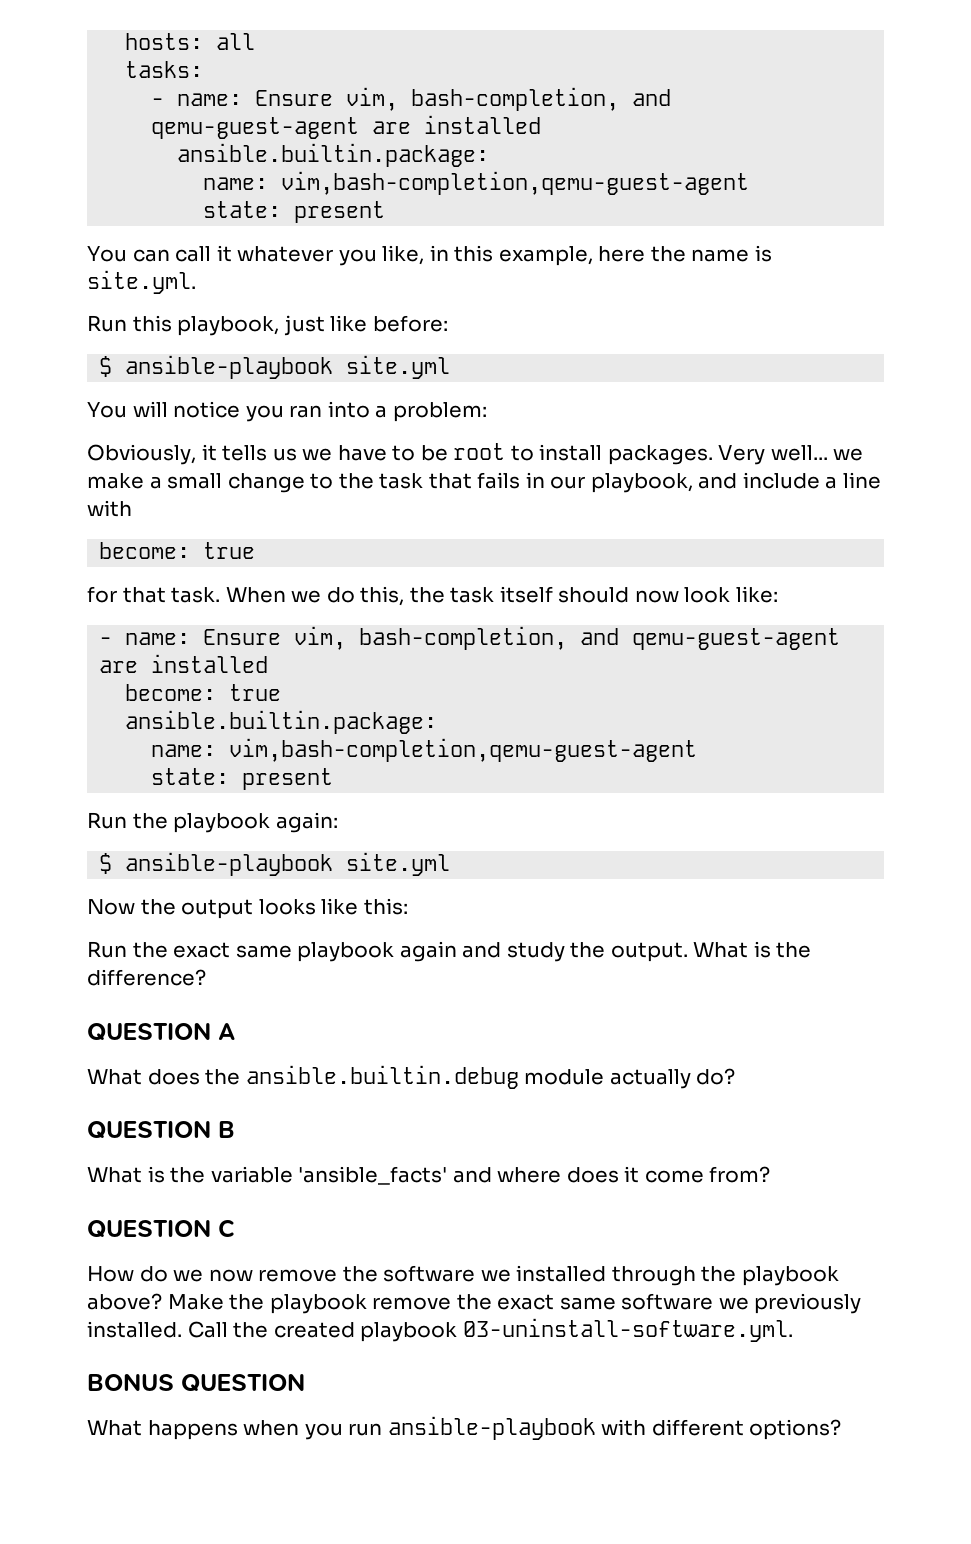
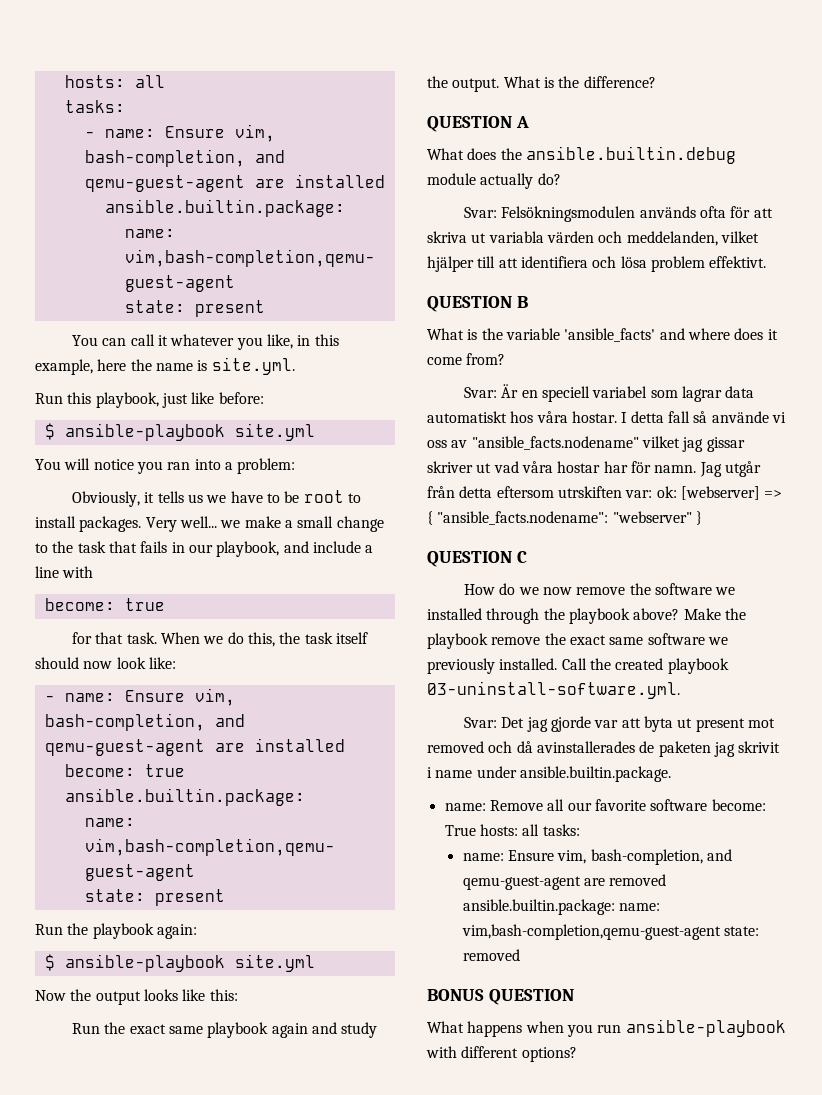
(736, 1076) none -> [464,206,773,222] [427,231,759,246] [427,256,767,272] // Svar: Felsökningsmodulen används ofta för att skriva ut variabla värden och meddelanden, vilket hjälper till att identifiera och lösa problem effektivt.
(771, 1174) none -> [464,384,755,402] [427,411,786,423] [427,436,745,452] [427,461,761,477] [427,486,783,500] [427,511,702,525] // Svar: Är en speciell variabel som lagrar data automatiskt hos våra hostar. I detta fall så använde vi oss av "ansible_facts.nodename" vilket jag gissar skriver ut vad våra hostar har för namn. Jag utgår från detta eftersom utrskiften var: ok: [webserver] => { "ansible_facts.nodename": "webserver" }
(793, 1330) none -> [464,716,775,732] [427,741,781,757] [427,766,671,782] [444,799,766,811] [444,824,580,836] [462,849,733,865] [462,874,667,890] [462,899,661,915] [461,924,760,940] [462,949,520,961] // Svar: Det jag gjorde var att byta ut present mot removed och då avinstallerades de paketen jag skrivit i name under ansible.builtin.package. // name: Remove all our favorite software become: True hosts: all tasks: // name: Ensure vim, bash-completion, and qemu-guest-agent are removed ansible.builtin.package: name: vim,bash-completion,qemu-guest-agent state: removed

